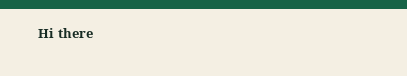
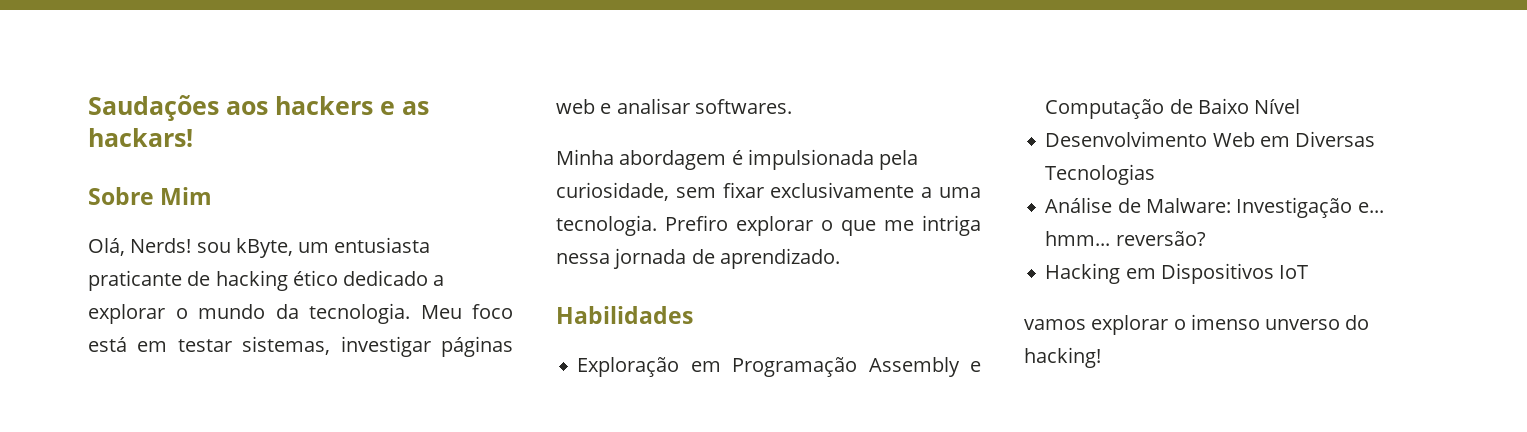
[38,28,93,38] Hi there -> [88,95,429,121] [88,128,193,147] [88,187,213,205] [88,237,431,258] [88,270,445,291] [88,303,513,324] [88,336,513,357] [556,98,792,114] [556,149,919,170] [556,182,981,201] [556,215,981,236] [556,248,840,269] [556,306,693,324] [577,357,981,377] [1045,98,1301,119] [1045,131,1376,147] [1045,164,1156,185] [1045,197,1384,218] [1045,231,1206,246] [1045,263,1309,284] [1024,314,1370,335] [1024,347,1101,368] Saudações aos hackers e as hackars! // Sobre Mim // Olá, Nerds! sou kByte, um entusiasta praticante de hacking ético dedicado a explorar o mundo da tecnologia. Meu foco está em testar sistemas, investigar páginas web e analisar softwares. // Minha abordagem é impulsionada pela curiosidade, sem fixar exclusivamente a uma tecnologia. Prefiro explorar o que me intriga nessa jornada de aprendizado. // Habilidades // Exploração em Programação Assembly e Computação de Baixo Nível // Desenvolvimento Web em Diversas Tecnologias // Análise de Malware: Investigação e... hmm... reversão? // Hacking em Dispositivos IoT // vamos explorar o imenso unverso do hacking!

